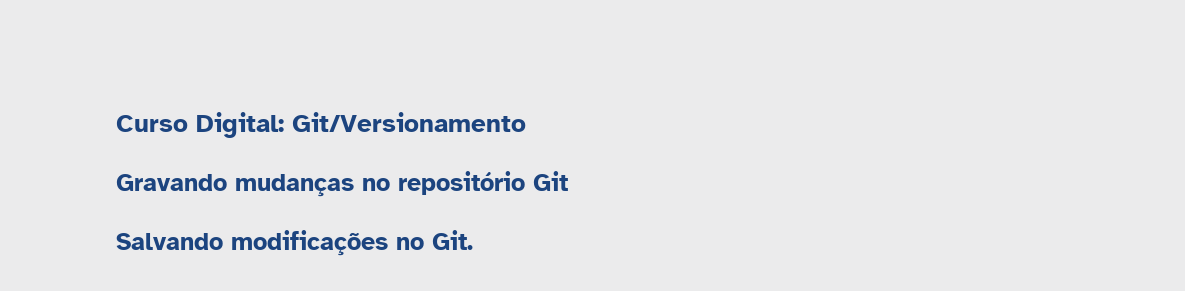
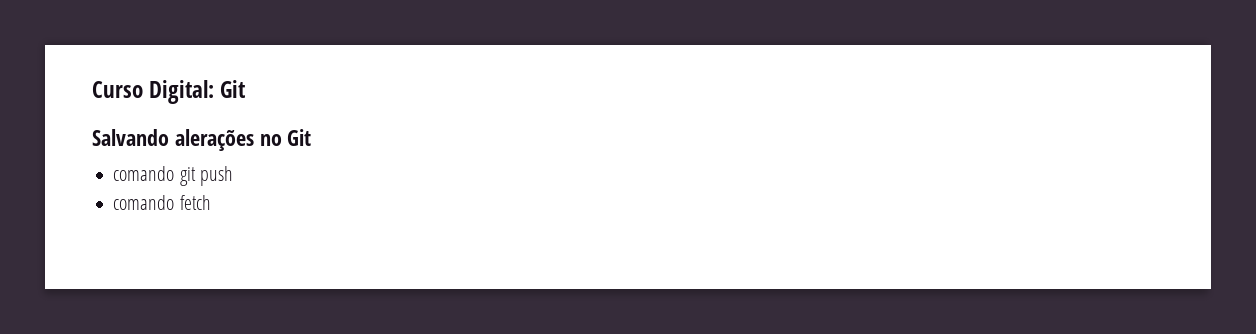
[292,112,526,132] [116,171,568,197] [116,230,473,256] Git/Versionamento // Gravando mudanças no repositório Git // Salvando modificações no Git. -> [220,80,246,98] [92,129,312,151] [113,166,233,186] [113,195,211,210] Git // Salvando alerações no Git // comando git push // comando fetch

